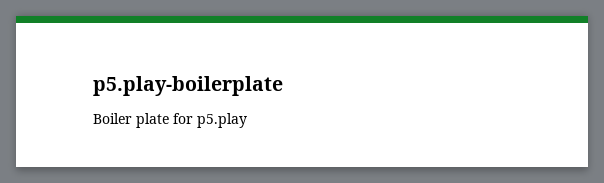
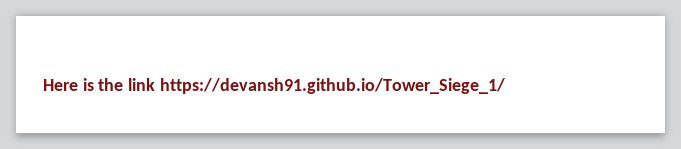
[93,76,283,96] [93,113,247,128] p5.play-boilerplate // Boiler plate for p5.play -> [43,78,505,94] Here is the link https://devansh91.github.io/Tower_Siege_1/

